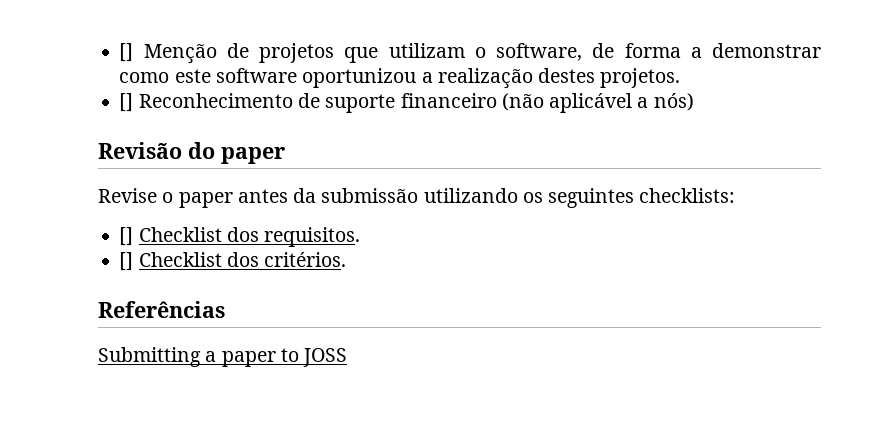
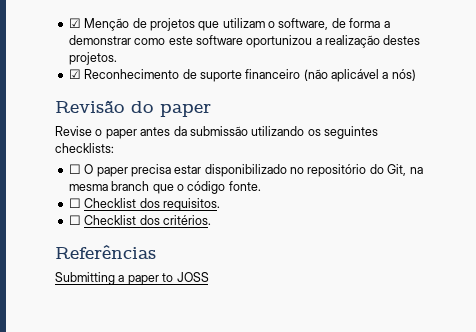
[119,43,134,62] [] -> [68,18,81,28] ☑
[119,93,134,112] [] -> [68,69,81,79] ☑
[119,227,134,246] [] -> [68,164,423,177] [68,181,261,194] [68,198,81,208] ☐ O paper precisa estar disponibilizado no repositório do Git, na mesma branch que o código fonte. // ☐
[119,252,134,271] [] -> [68,215,81,225] ☐

